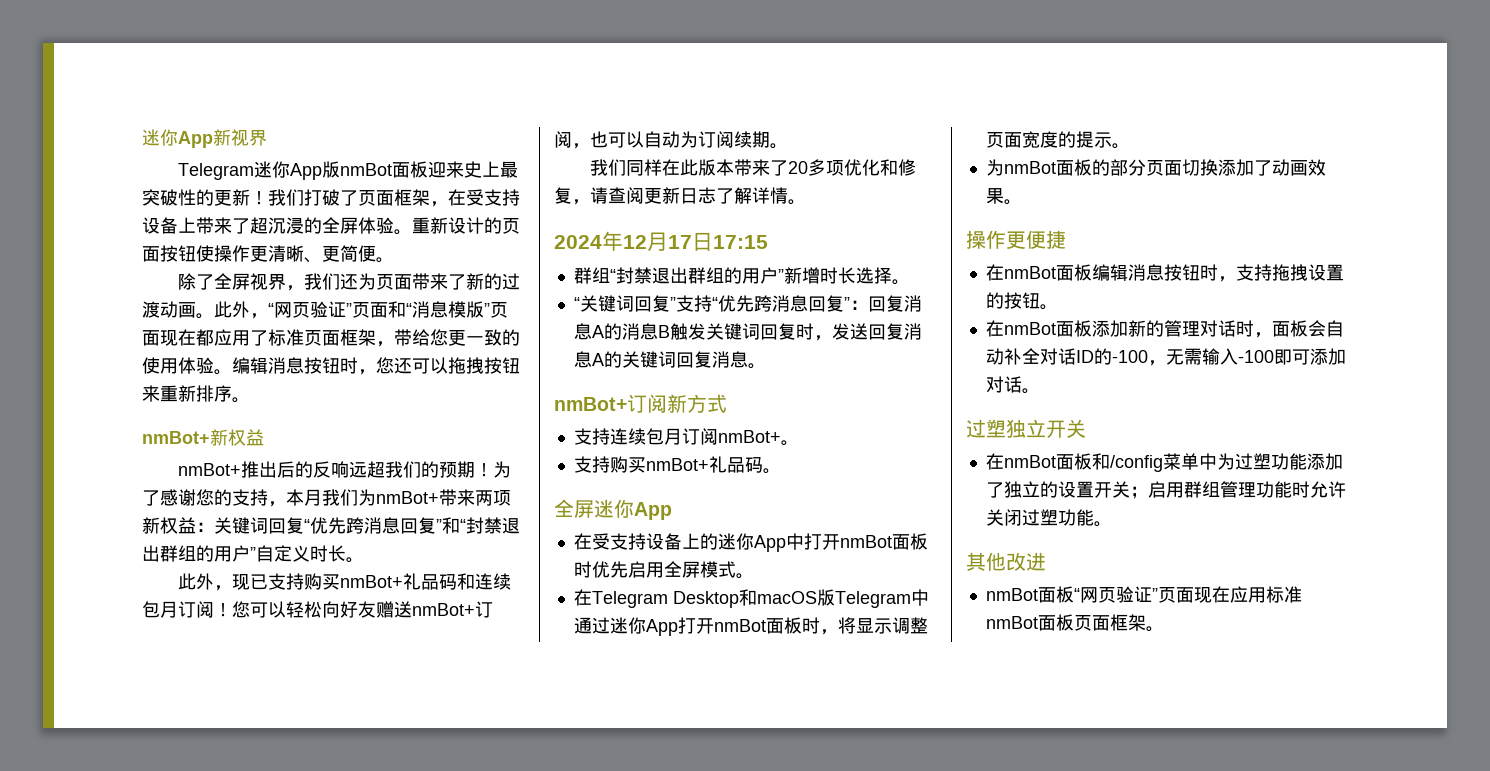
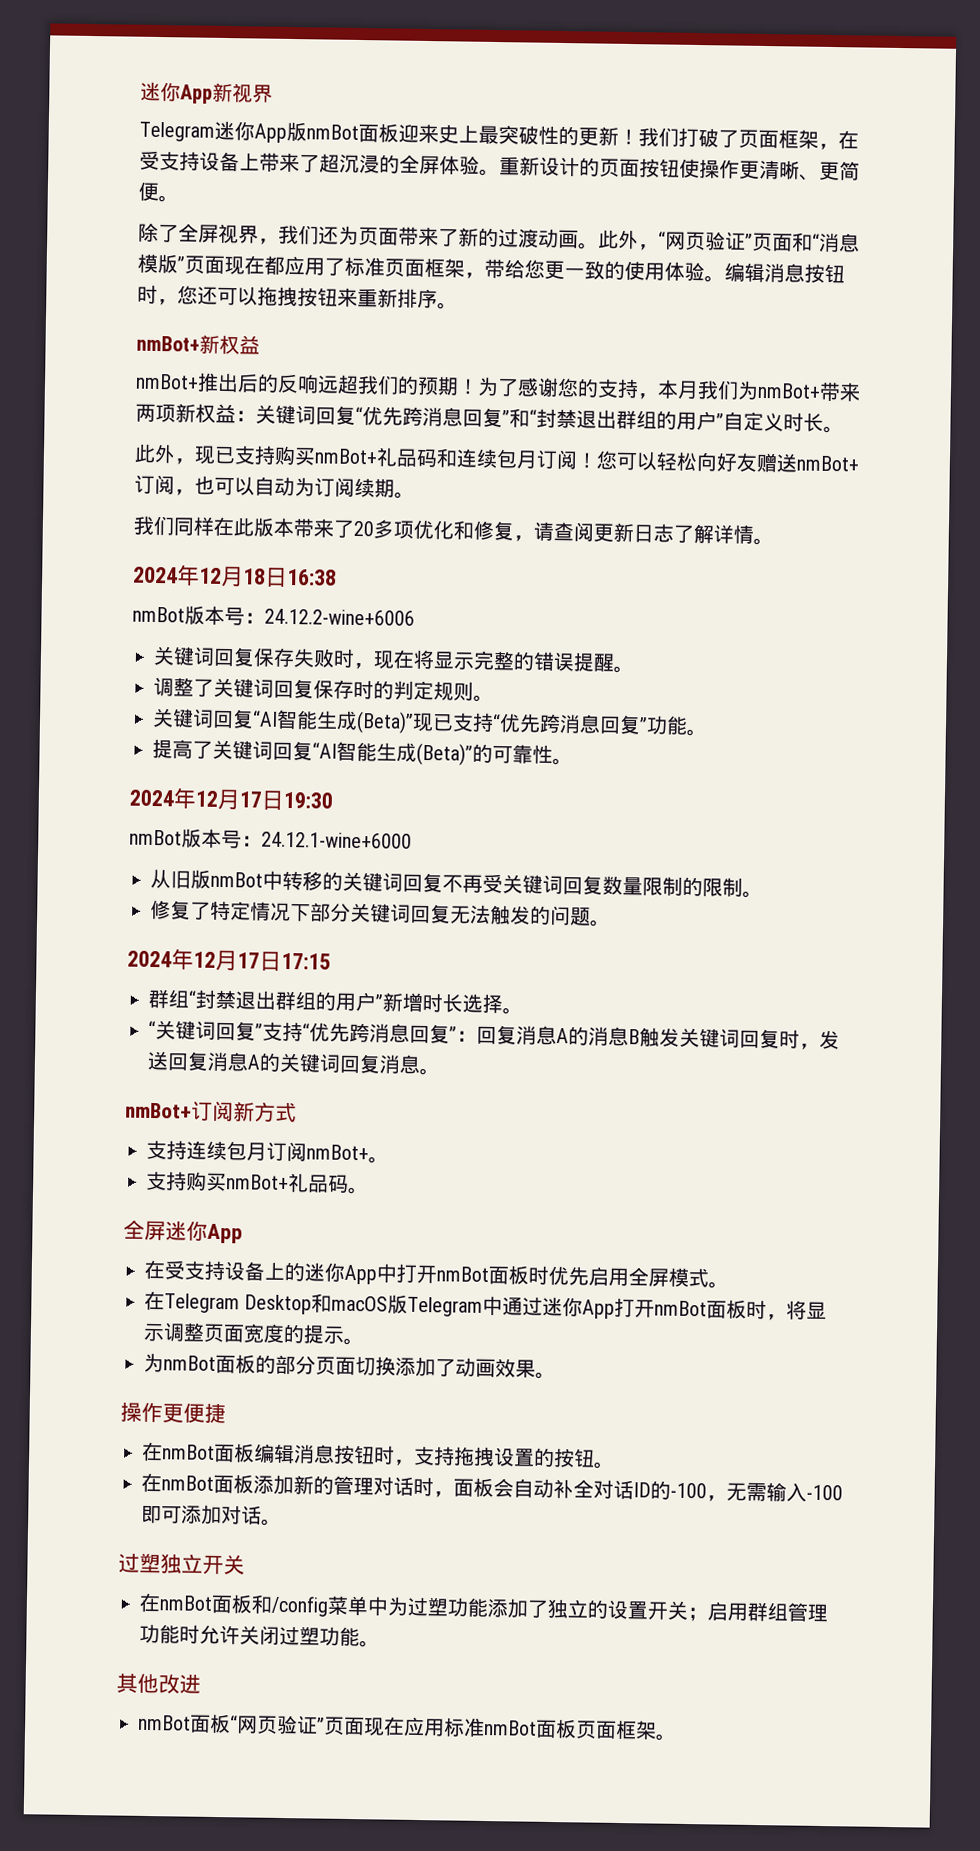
(806, 202) none -> [133,564,337,588] [132,605,415,626] [153,645,634,674] [153,676,494,703] [152,707,707,737] [152,738,573,766] [129,787,333,811] [129,828,412,849] [150,868,763,899] [150,899,611,927] // 2024年12月18日16:38 // nmBot版本号：24.12.2-wine+6006 // 关键词回复保存失败时，现在将显示完整的错误提醒。 // 调整了关键词回复保存时的判定规则。 // 关键词回复“AI智能生成(Beta)”现已支持“优先跨消息回复”功能。 // 提高了关键词回复“AI智能生成(Beta)”的可靠性。 // 2024年12月17日19:30 // nmBot版本号：24.12.1-wine+6000 // 从旧版nmBot中转移的关键词回复不再受关键词回复数量限制的限制。 // 修复了特定情况下部分关键词回复无法触发的问题。

